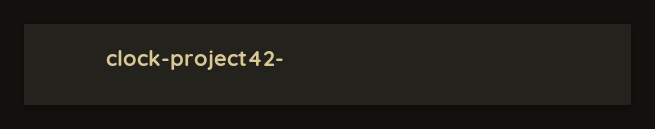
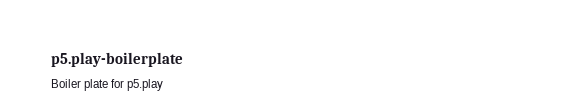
[106,50,284,70] clock-project42- -> [51,52,183,67] [51,79,164,91] p5.play-boilerplate // Boiler plate for p5.play

